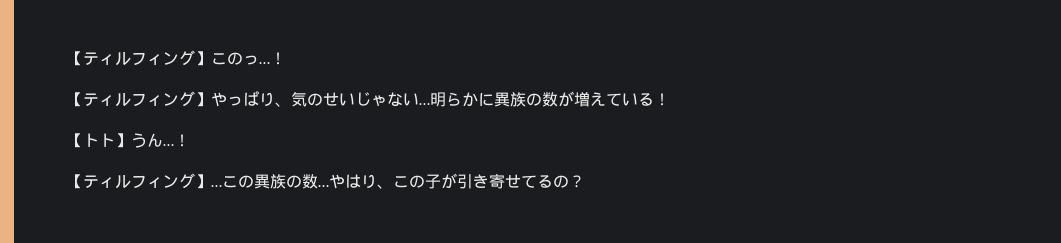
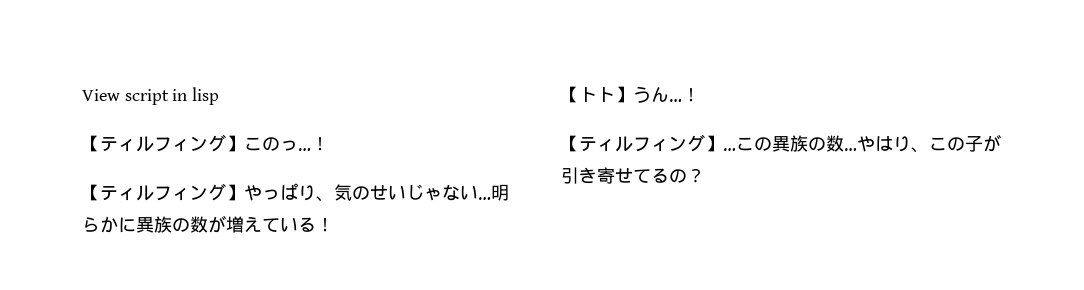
(67, 58) none -> [82,87,220,105] View script in lisp //

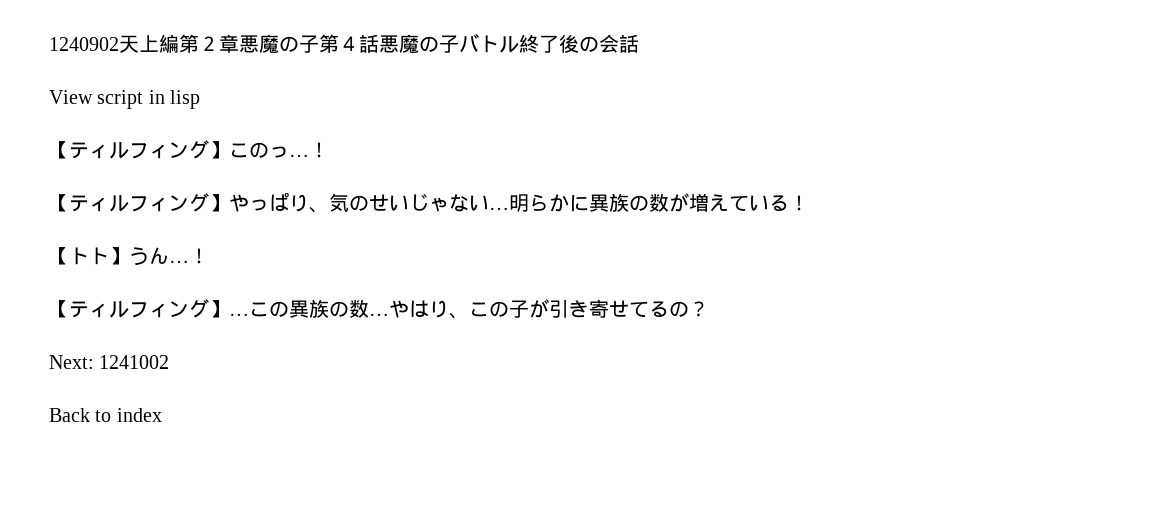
(82, 95) none -> [49,33,639,53] 1240902天上編第２章悪魔の子第４話悪魔の子バトル終了後の会話 //
(705, 175) none -> [49,355,170,369] [49,408,162,422] // Next: 1241002 // Back to index

